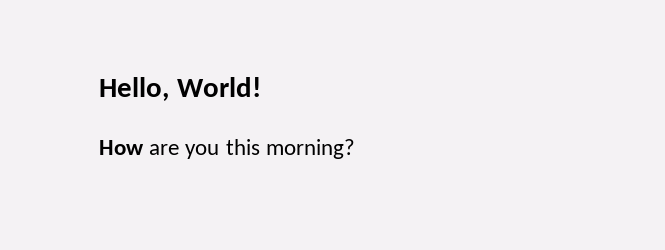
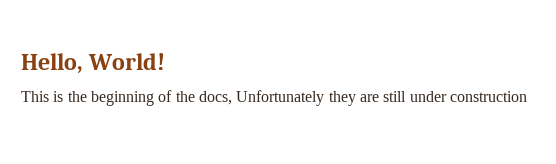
[99,139,355,159] How are you this morning? -> [21,90,527,106] This is the beginning of the docs, Unfortunately they are still under construction

